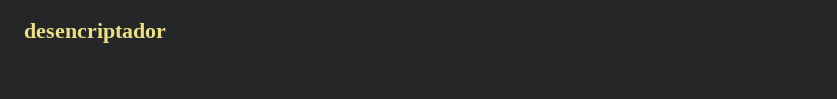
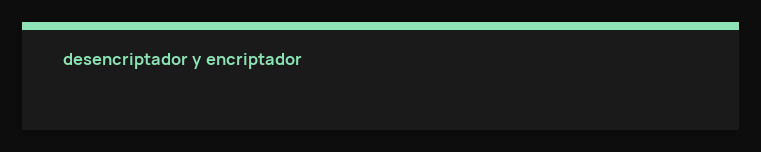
(166, 33) none -> [192,53,302,69] y encriptador

